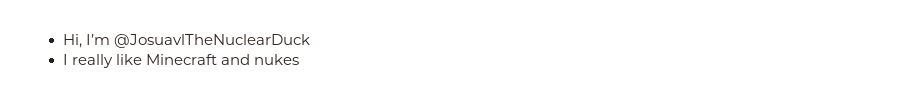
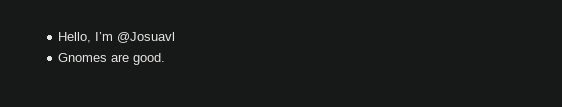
[62,34,310,48] [62,54,299,68] Hi, I’m @JosuavlTheNuclearDuck // I really like Minecraft and nukes -> [58,32,176,43] [58,53,166,65] Hello, I’m @Josuavl // Gnomes are good.

